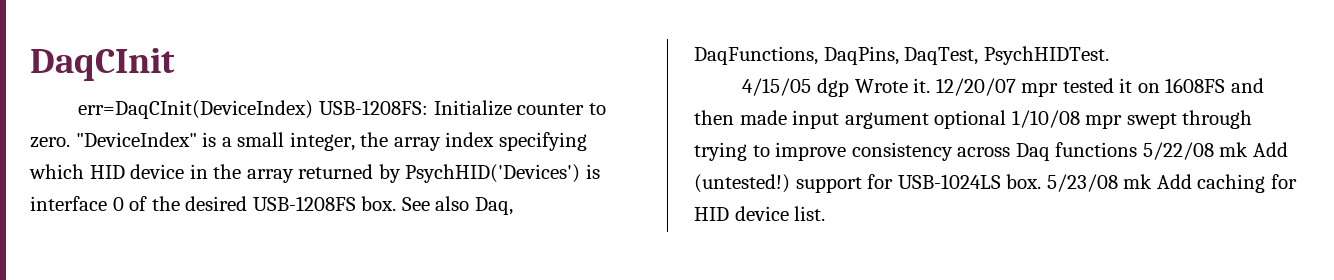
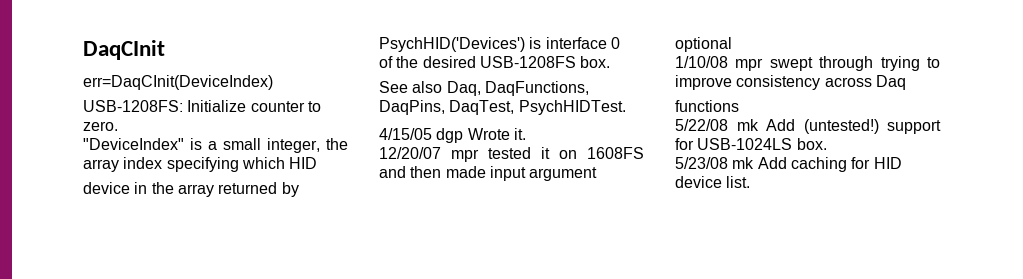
(314, 109) none -> (273, 82) //
(70, 142) none -> (118, 126) //
(125, 172) none -> (318, 163) //
(124, 204) none -> (620, 43) //
(397, 203) none -> (611, 62) //
(931, 85) none -> (526, 134) //
(1007, 119) none -> (732, 44) //
(1050, 152) none -> (906, 82) //
(1138, 149) none -> (739, 106) //
(1042, 181) none -> (827, 144) //

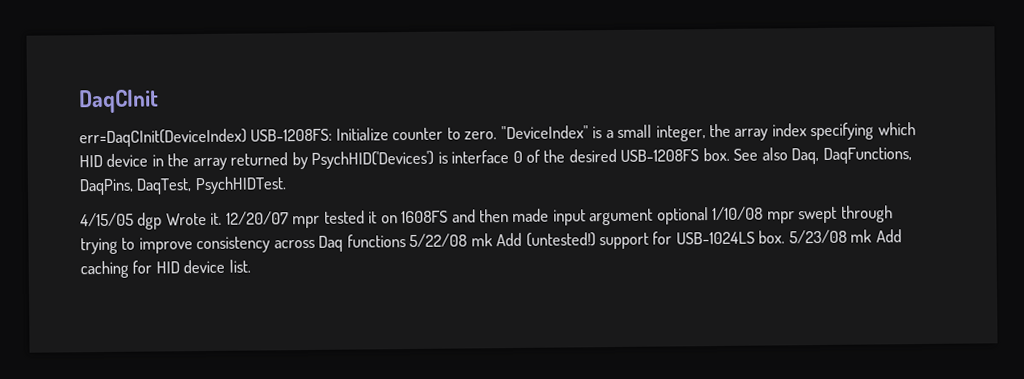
(273, 82) // -> (247, 138) none
(118, 126) // -> (498, 135) none
(318, 163) // -> (103, 161) none
(620, 43) // -> (523, 156) none
(611, 62) // -> (730, 154) none
(526, 134) // -> (223, 218) none
(732, 44) // -> (709, 216) none
(906, 82) // -> (344, 243) none
(739, 106) // -> (406, 241) none
(827, 144) // -> (786, 237) none

